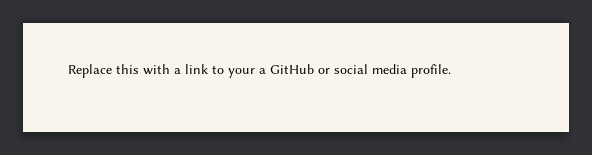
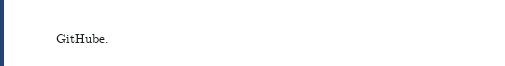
[68,64,451,78] Replace this with a link to your a GitHub or social media profile. -> [56,34,109,43] GitHube.

